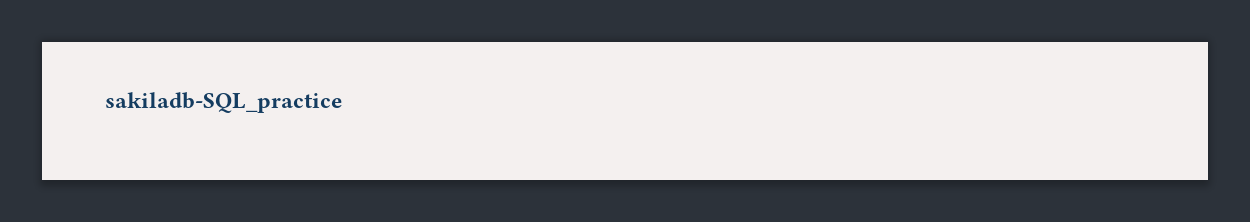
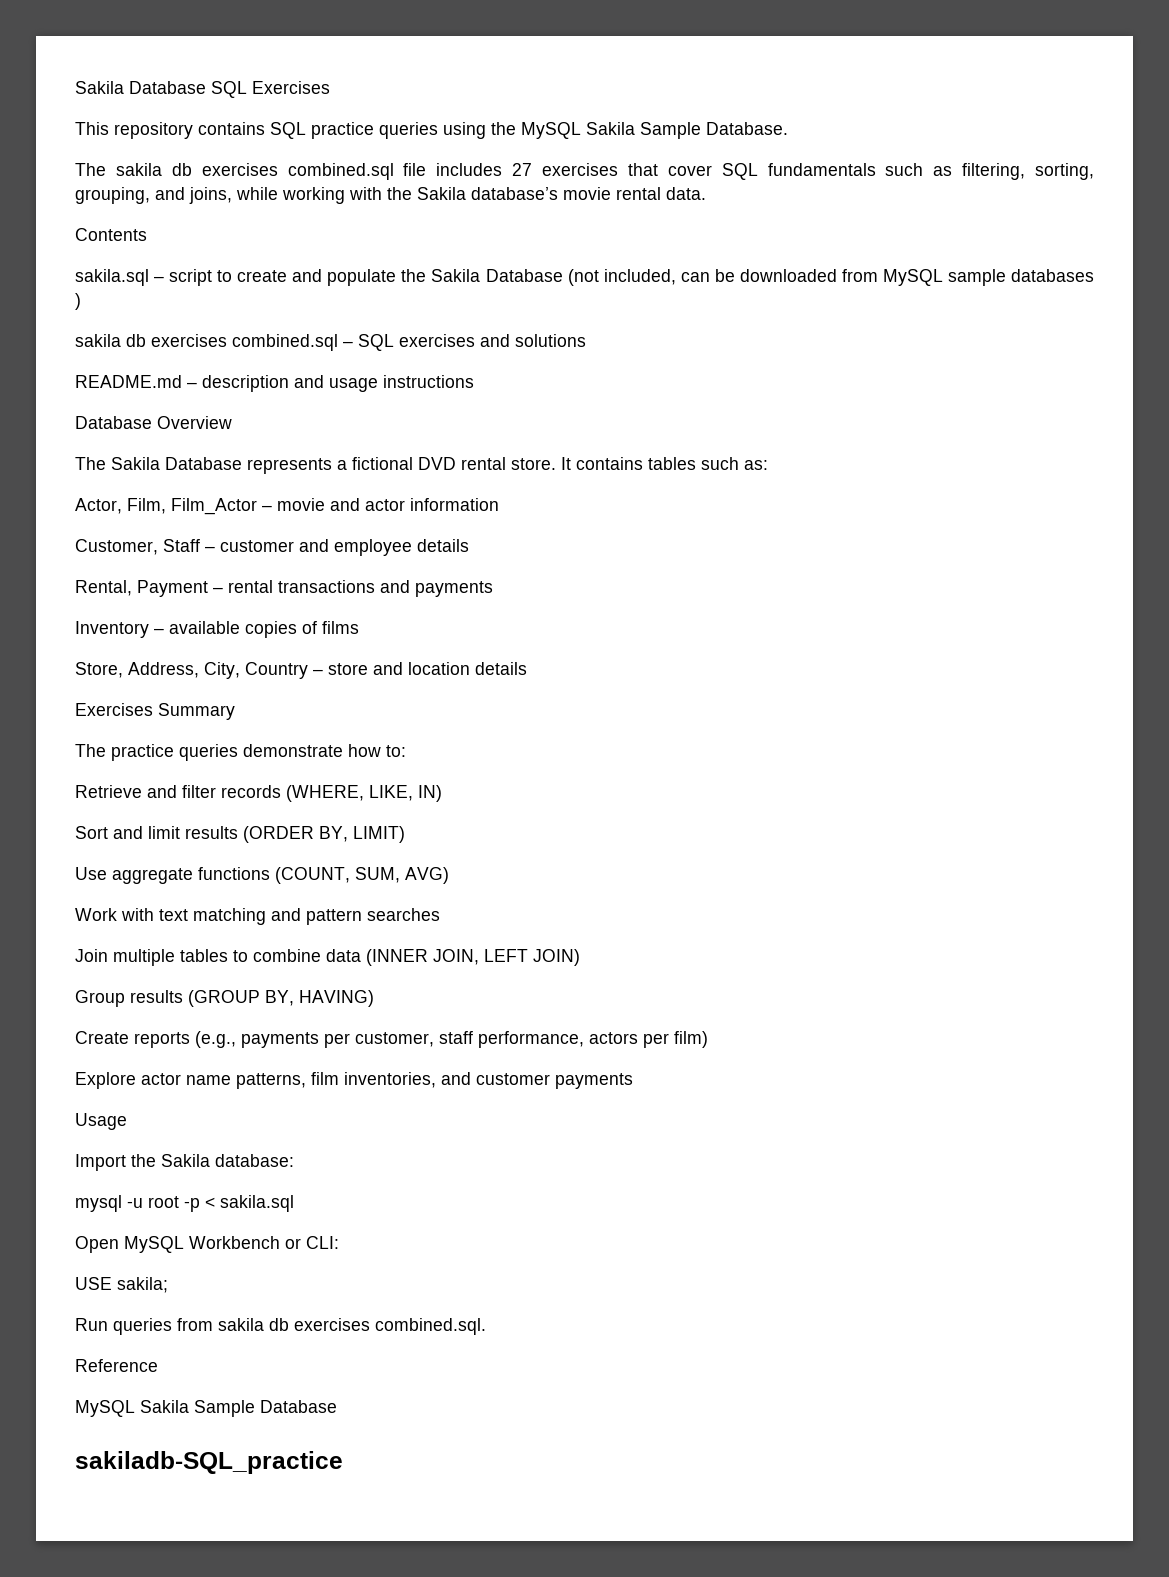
(105, 102) none -> [75,81,330,98] [75,122,788,139] [75,163,1094,180] [75,187,706,204] [75,228,147,241] [75,269,1094,286] [75,293,81,310] [75,334,586,351] [75,375,474,392] [75,416,232,429] [75,457,768,474] [75,498,499,515] [75,539,469,556] [75,580,493,597] [75,621,359,638] [75,662,527,679] [75,703,235,720] [75,744,406,761] [75,785,442,802] [75,826,405,843] [75,867,449,884] [75,908,440,925] [75,949,580,966] [75,990,374,1007] [75,1031,708,1048] [75,1072,633,1089] [75,1113,127,1130] [75,1154,294,1171] [75,1195,294,1212] [75,1236,339,1253] [75,1277,168,1293] [75,1318,486,1335] [75,1359,158,1372] [75,1400,337,1417] Sakila Database SQL Exercises // This repository contains SQL practice queries using the MySQL Sakila Sample Database. // The sakila db exercises combined.sql file includes 27 exercises that cover SQL fundamentals such as filtering, sorting, grouping, and joins, while working with the Sakila database’s movie rental data. // Contents // sakila.sql – script to create and populate the Sakila Database (not included, can be downloaded from MySQL sample databases ) // sakila db exercises combined.sql – SQL exercises and solutions // README.md – description and usage instructions // Database Overview // The Sakila Database represents a fictional DVD rental store. It contains tables such as: // Actor, Film, Film_Actor – movie and actor information // Customer, Staff – customer and employee details // Rental, Payment – rental transactions and payments // Inventory – available copies of films // Store, Address, City, Country – store and location details // Exercises Summary // The practice queries demonstrate how to: // Retrieve and filter records (WHERE, LIKE, IN) // Sort and limit results (ORDER BY, LIMIT) // Use aggregate functions (COUNT, SUM, AVG) // Work with text matching and pattern searches // Join multiple tables to combine data (INNER JOIN, LEFT JOIN) // Group results (GROUP BY, HAVING) // Create reports (e.g., payments per customer, staff performance, actors per film) // Explore actor name patterns, film inventories, and customer payments // Usage // Import the Sakila database: // mysql -u root -p < sakila.sql // Open MySQL Workbench or CLI: // USE sakila; // Run queries from sakila db exercises combined.sql. // Reference // MySQL Sakila Sample Database //

